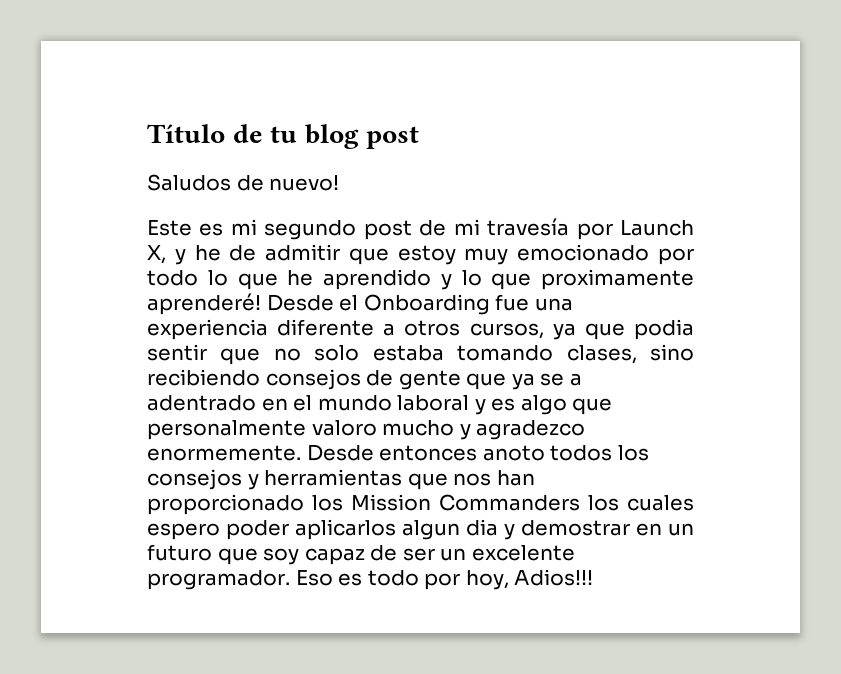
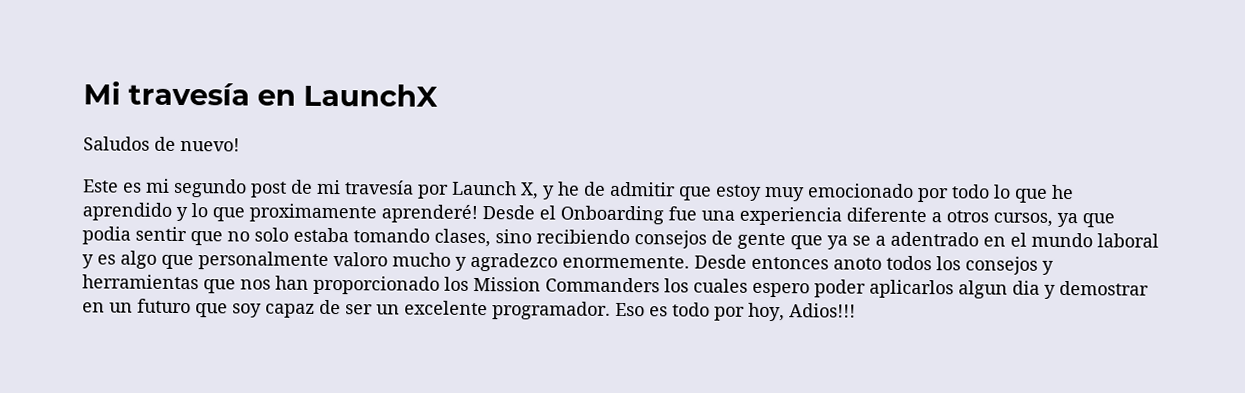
[147,124,420,149] Título de tu blog post -> [83,80,438,107] Mi travesía en LaunchX

